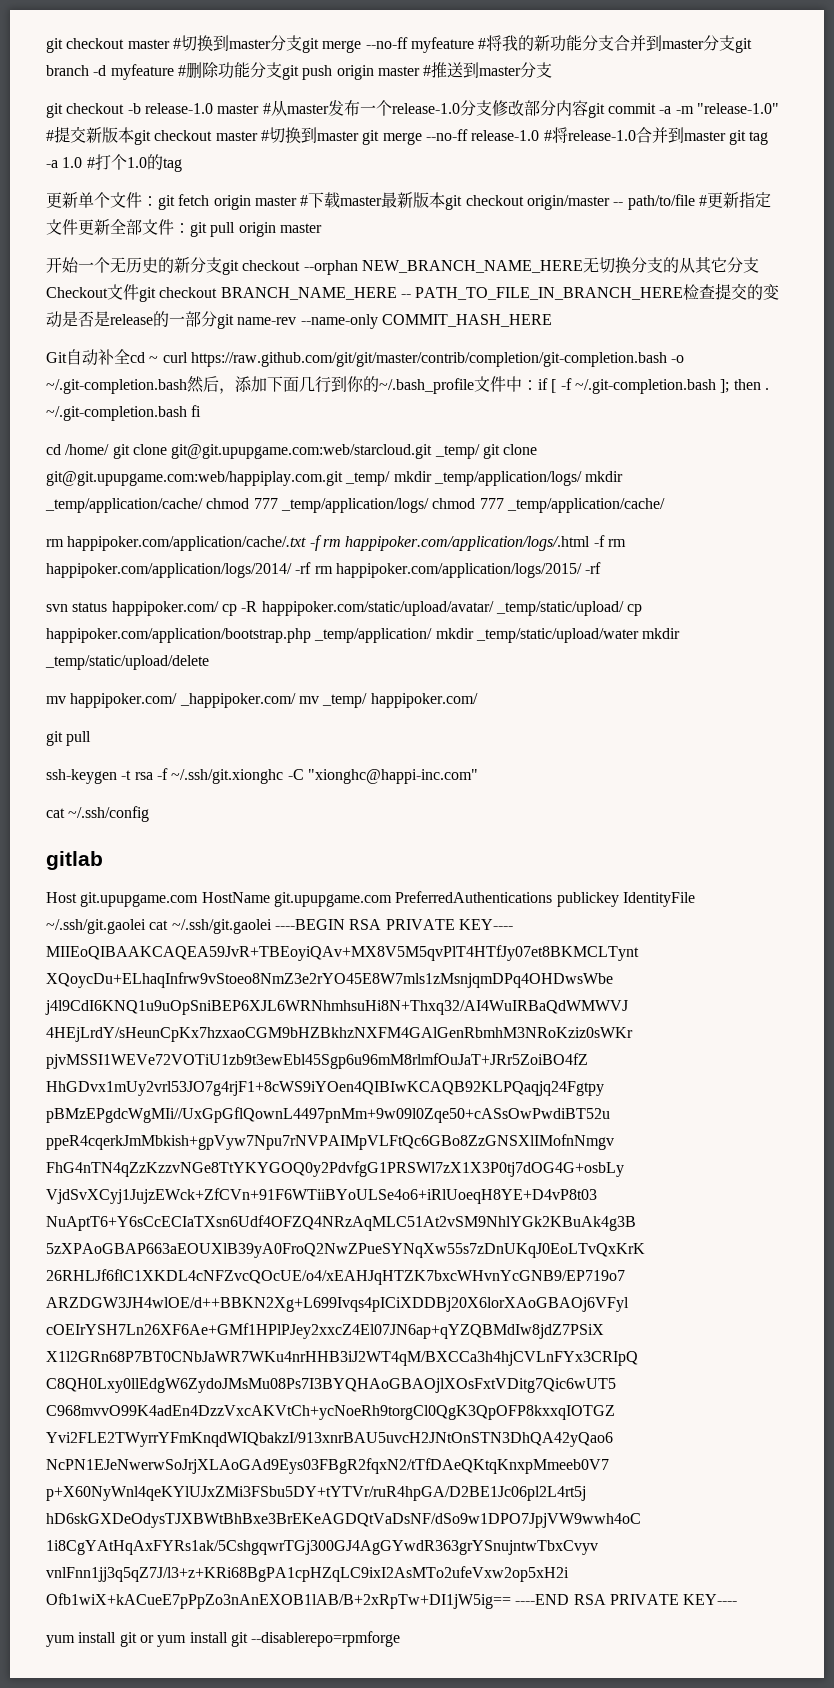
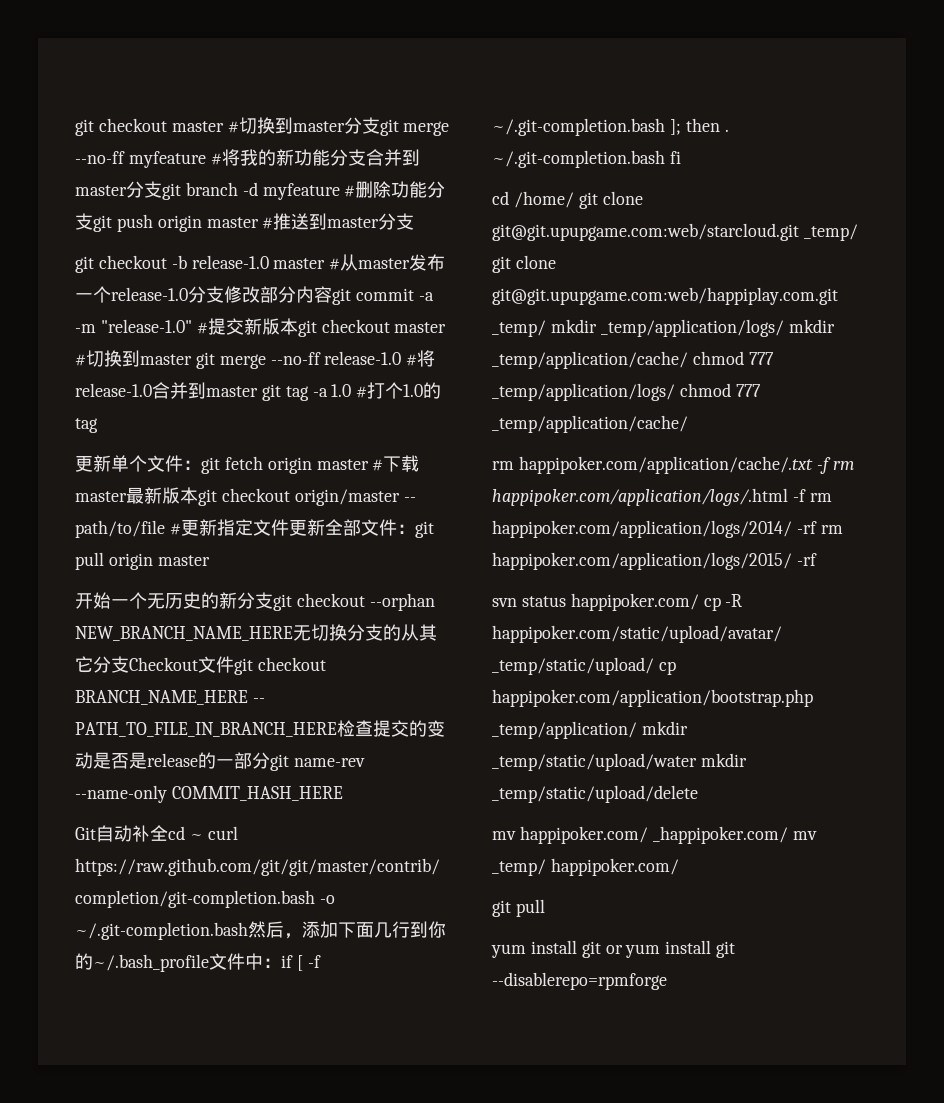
[46,768,478,784] [46,806,150,822] [46,851,103,870] [46,891,695,907] [46,919,513,934] [46,945,639,961] [46,972,613,988] [45,1000,628,1015] [46,1027,633,1042] [46,1053,588,1069] [46,1081,604,1096] [46,1107,610,1123] [46,1134,614,1150] [46,1161,624,1177] [46,1188,597,1204] [46,1215,636,1231] [46,1243,645,1258] [46,1269,625,1285] [46,1297,629,1312] [46,1323,604,1339] [46,1351,638,1366] [46,1378,616,1393] [46,1405,615,1420] [46,1432,613,1447] [46,1458,609,1474] [46,1486,586,1501] [46,1513,641,1528] [46,1540,598,1555] [46,1566,569,1582] [46,1593,738,1609] // ssh-keygen -t rsa -f ~/.ssh/git.xionghc -C "xionghc@happi-inc.com" // cat ~/.ssh/config // gitlab // Host git.upupgame.com HostName git.upupgame.com PreferredAuthentications publickey IdentityFile ~/.ssh/git.gaolei cat ~/.ssh/git.gaolei ----BEGIN RSA PRIVATE KEY---- MIIEoQIBAAKCAQEA59JvR+TBEoyiQAv+MX8V5M5qvPlT4HTfJy07et8BKMCLTynt XQoycDu+ELhaqInfrw9vStoeo8NmZ3e2rYO45E8W7mls1zMsnjqmDPq4OHDwsWbe j4l9CdI6KNQ1u9uOpSniBEP6XJL6WRNhmhsuHi8N+Thxq32/AI4WuIRBaQdWMWVJ 4HEjLrdY/sHeunCpKx7hzxaoCGM9bHZBkhzNXFM4GAlGenRbmhM3NRoKziz0sWKr pjvMSSI1WEVe72VOTiU1zb9t3ewEbl45Sgp6u96mM8rlmfOuJaT+JRr5ZoiBO4fZ HhGDvx1mUy2vrl53JO7g4rjF1+8cWS9iYOen4QIBIwKCAQB92KLPQaqjq24Fgtpy pBMzEPgdcWgMIi//UxGpGflQownL4497pnMm+9w09l0Zqe50+cASsOwPwdiBT52u ppeR4cqerkJmMbkish+gpVyw7Npu7rNVPAIMpVLFtQc6GBo8ZzGNSXlIMofnNmgv FhG4nTN4qZzKzzvNGe8TtYKYGOQ0y2PdvfgG1PRSWl7zX1X3P0tj7dOG4G+osbLy VjdSvXCyj1JujzEWck+ZfCVn+91F6WTiiBYoULSe4o6+iRlUoeqH8YE+D4vP8t03 NuAptT6+Y6sCcECIaTXsn6Udf4OFZQ4NRzAqMLC51At2vSM9NhlYGk2KBuAk4g3B 5zXPAoGBAP663aEOUXlB39yA0FroQ2NwZPueSYNqXw55s7zDnUKqJ0EoLTvQxKrK 26RHLJf6flC1XKDL4cNFZvcQOcUE/o4/xEAHJqHTZK7bxcWHvnYcGNB9/EP719o7 ARZDGW3JH4wlOE/d++BBKN2Xg+L699Ivqs4pICiXDDBj20X6lorXAoGBAOj6VFyl cOEIrYSH7Ln26XF6Ae+GMf1HPlPJey2xxcZ4El07JN6ap+qYZQBMdIw8jdZ7PSiX X1l2GRn68P7BT0CNbJaWR7WKu4nrHHB3iJ2WT4qM/BXCCa3h4hjCVLnFYx3CRIpQ C8QH0Lxy0llEdgW6ZydoJMsMu08Ps7I3BYQHAoGBAOjlXOsFxtVDitg7Qic6wUT5 C968mvvO99K4adEn4DzzVxcAKVtCh+ycNoeRh9torgCl0QgK3QpOFP8kxxqIOTGZ Yvi2FLE2TWyrrYFmKnqdWIQbakzI/913xnrBAU5uvcH2JNtOnSTN3DhQA42yQao6 NcPN1EJeNwerwSoJrjXLAoGAd9Eys03FBgR2fqxN2/tTfDAeQKtqKnxpMmeeb0V7 p+X60NyWnl4qeKYlUJxZMi3FSbu5DY+tYTVr/ruR4hpGA/D2BE1Jc06pl2L4rt5j hD6skGXDeOdysTJXBWtBhBxe3BrEKeAGDQtVaDsNF/dSo9w1DPO7JpjVW9wwh4oC 1i8CgYAtHqAxFYRs1ak/5CshgqwrTGj300GJ4AgGYwdR363grYSnujntwTbxCvyv vnlFnn1jj3q5qZ7J/l3+z+KRi68BgPA1cpHZqLC9ixI2AsMTo2ufeVxw2op5xH2i Ofb1wiX+kACueE7pPpZo3nAnEXOB1lAB/B+2xRpTw+DI1jW5ig== ----END RSA PRIVATE KEY---- -> (545, 908) none

